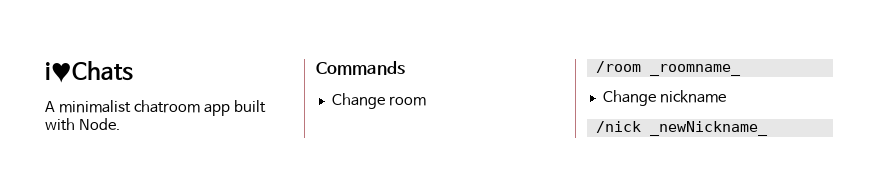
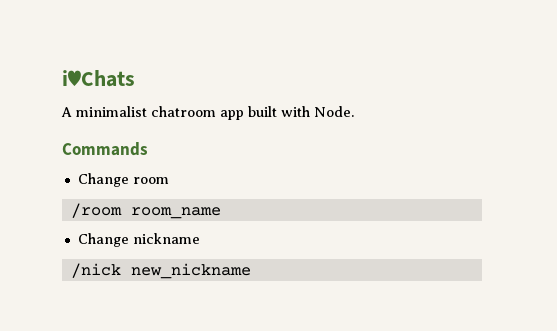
[649,64,741,76] _roomname_ -> [130,207,221,219] room_name
[649,121,768,136] _newNickname_ -> [130,263,251,279] new_nickname

